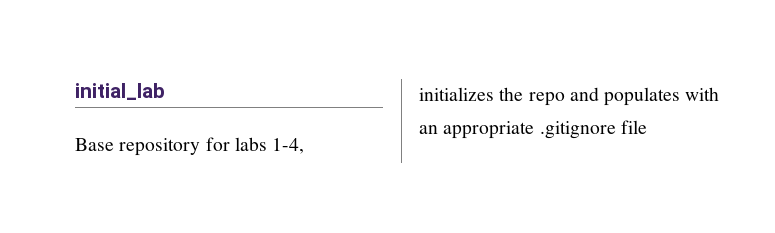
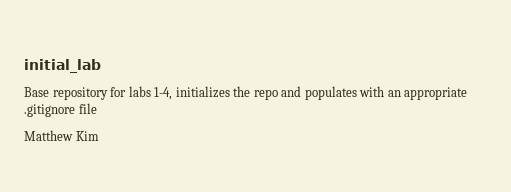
(647, 127) none -> [24,130,99,141] // Matthew Kim

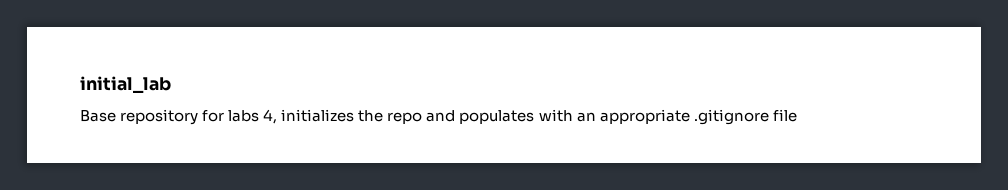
[154,87,173,100] 1-4, -> [263,109,278,124] 4,
[24,130,99,141] // Matthew Kim -> (797, 115) none

